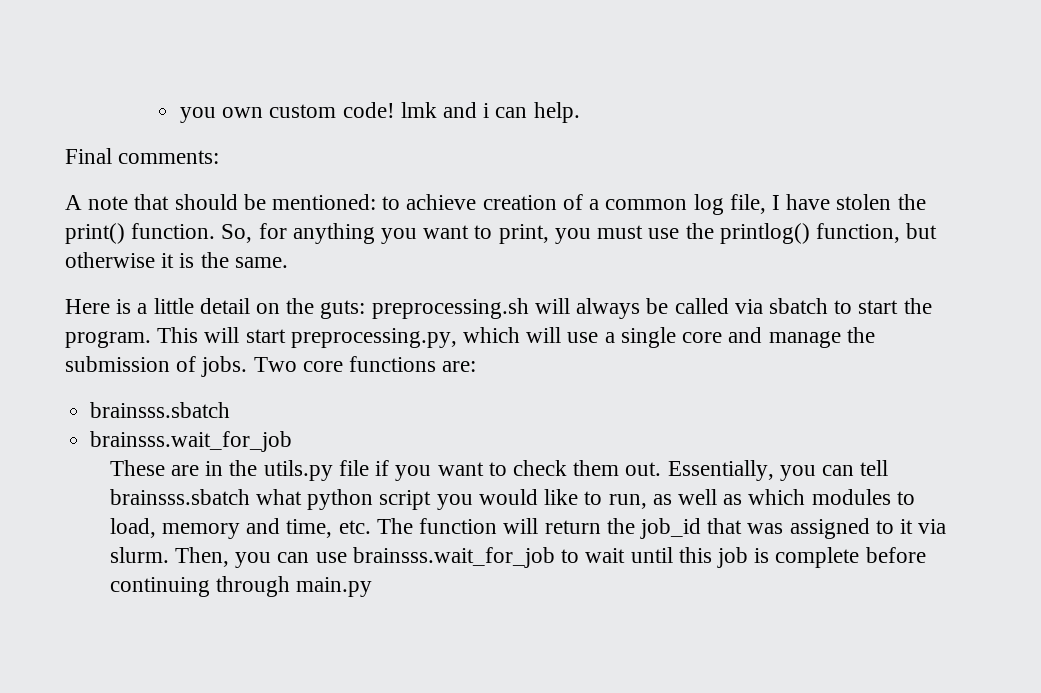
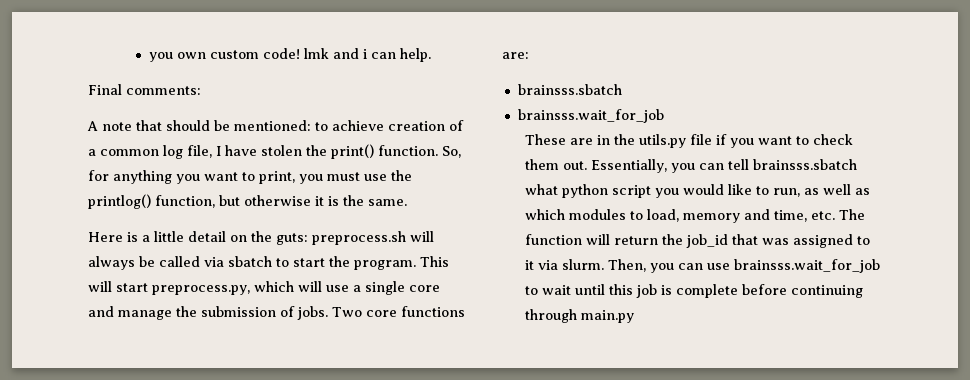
[371,298,529,319] preprocessing.sh -> [312,231,406,245] preprocess.sh
[290,328,457,348] preprocessing.py, -> [152,285,250,295] preprocess.py,

